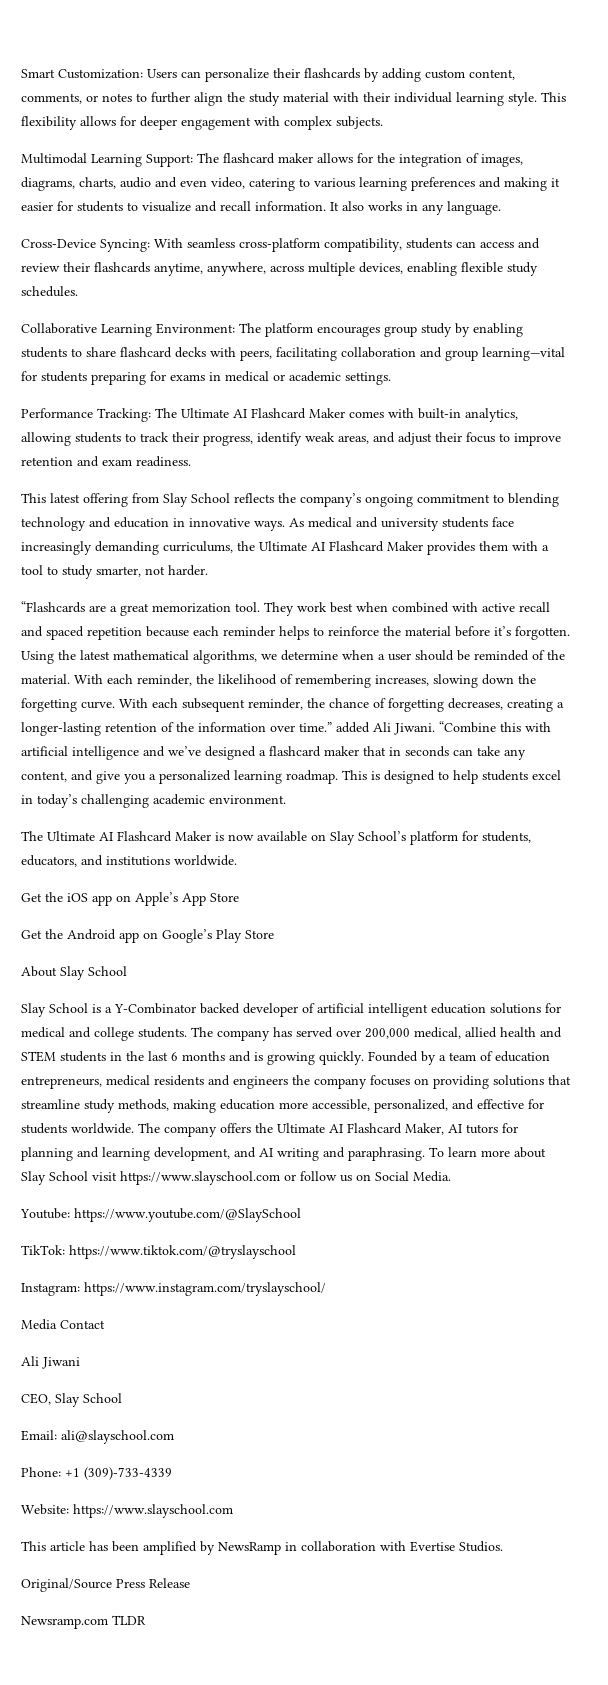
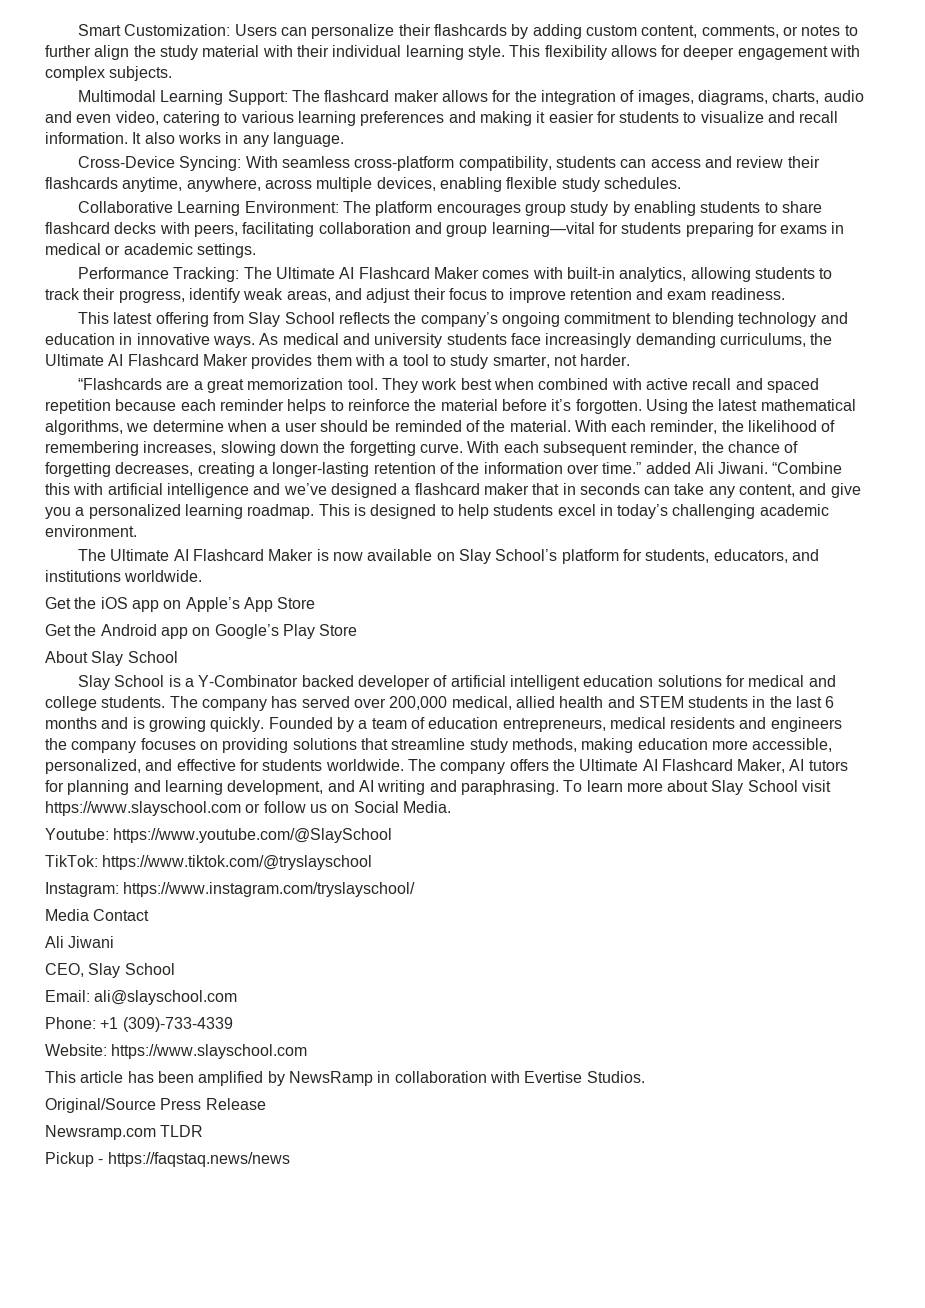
(146, 1620) none -> [45,1152,290,1167] // Pickup - https://faqstaq.news/news

